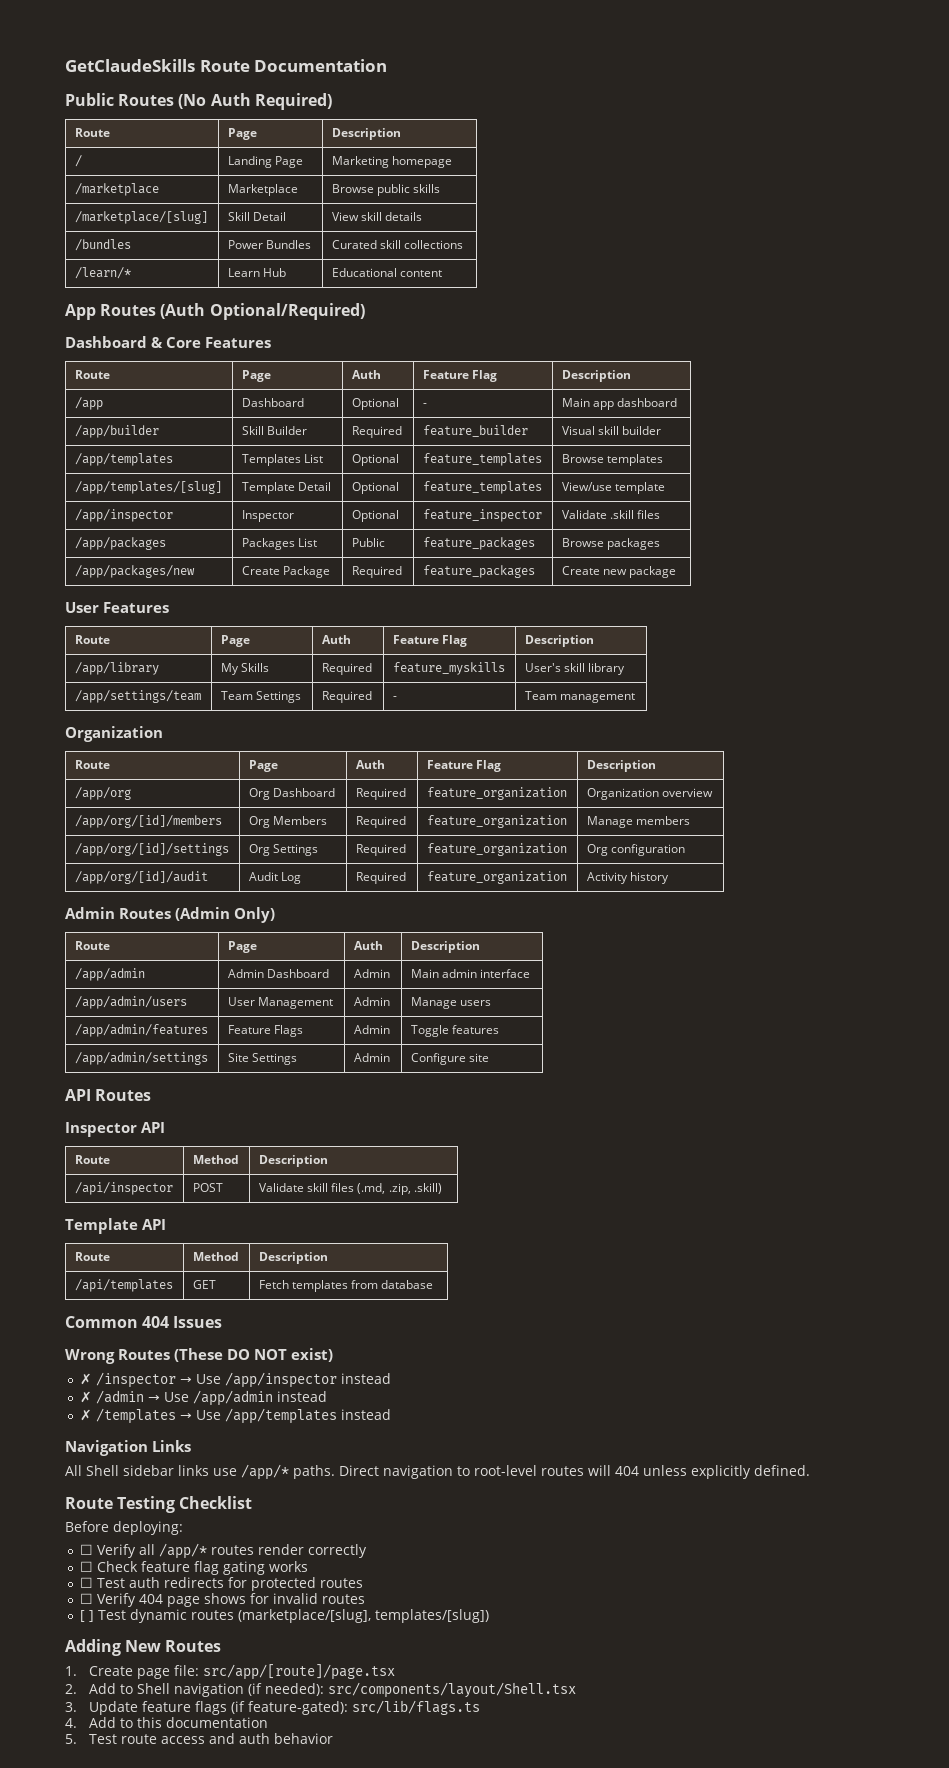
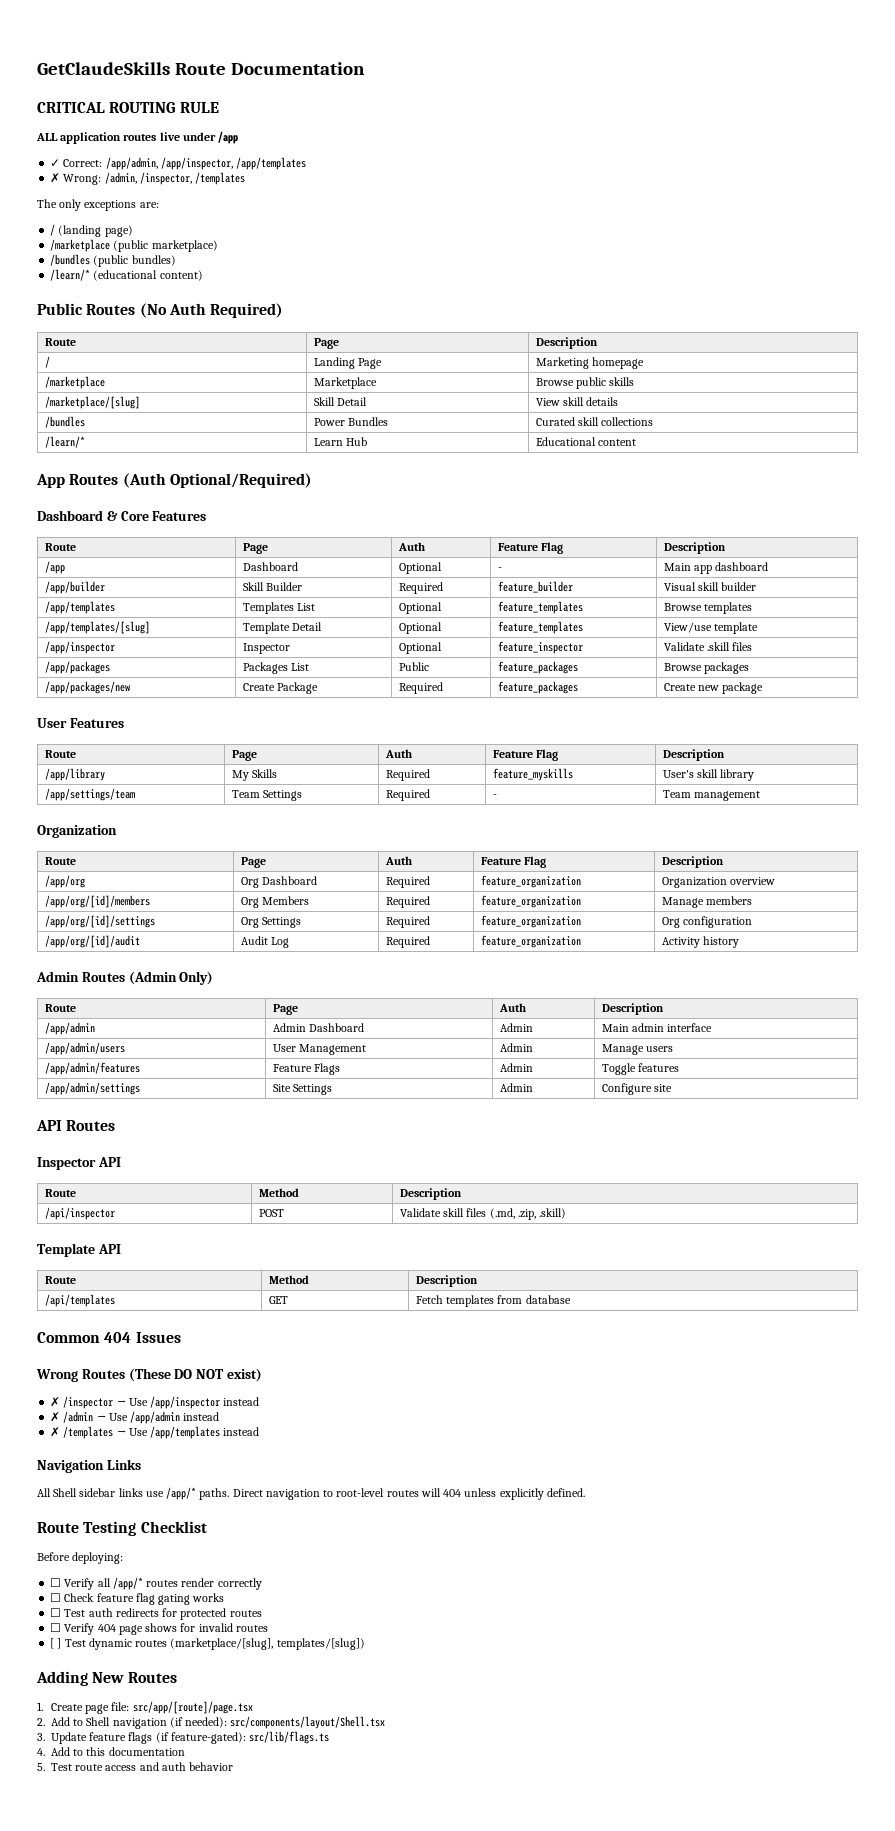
(388, 65) none -> [37,102,219,113] [36,131,239,144] [50,157,307,170] [50,172,246,185] [37,199,159,211] [50,224,133,237] [50,239,218,252] [50,254,176,267] [50,269,203,281] // CRITICAL ROUTING RULE // ALL application routes live under /app // ✓ Correct: /app/admin, /app/inspector, /app/templates // ✗ Wrong: /admin, /inspector, /templates // The only exceptions are: // / (landing page) // /marketplace (public marketplace) // /bundles (public bundles) // /learn/* (educational content)

